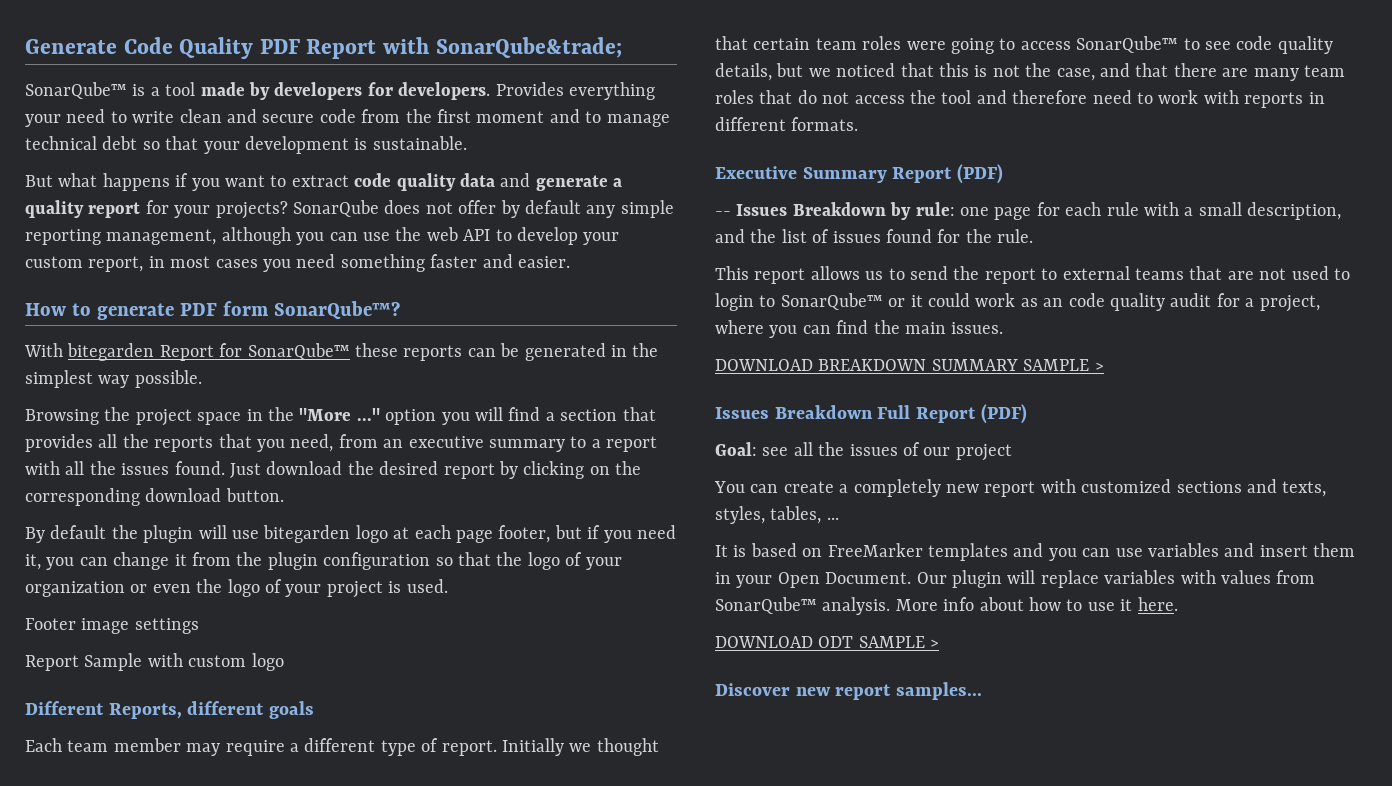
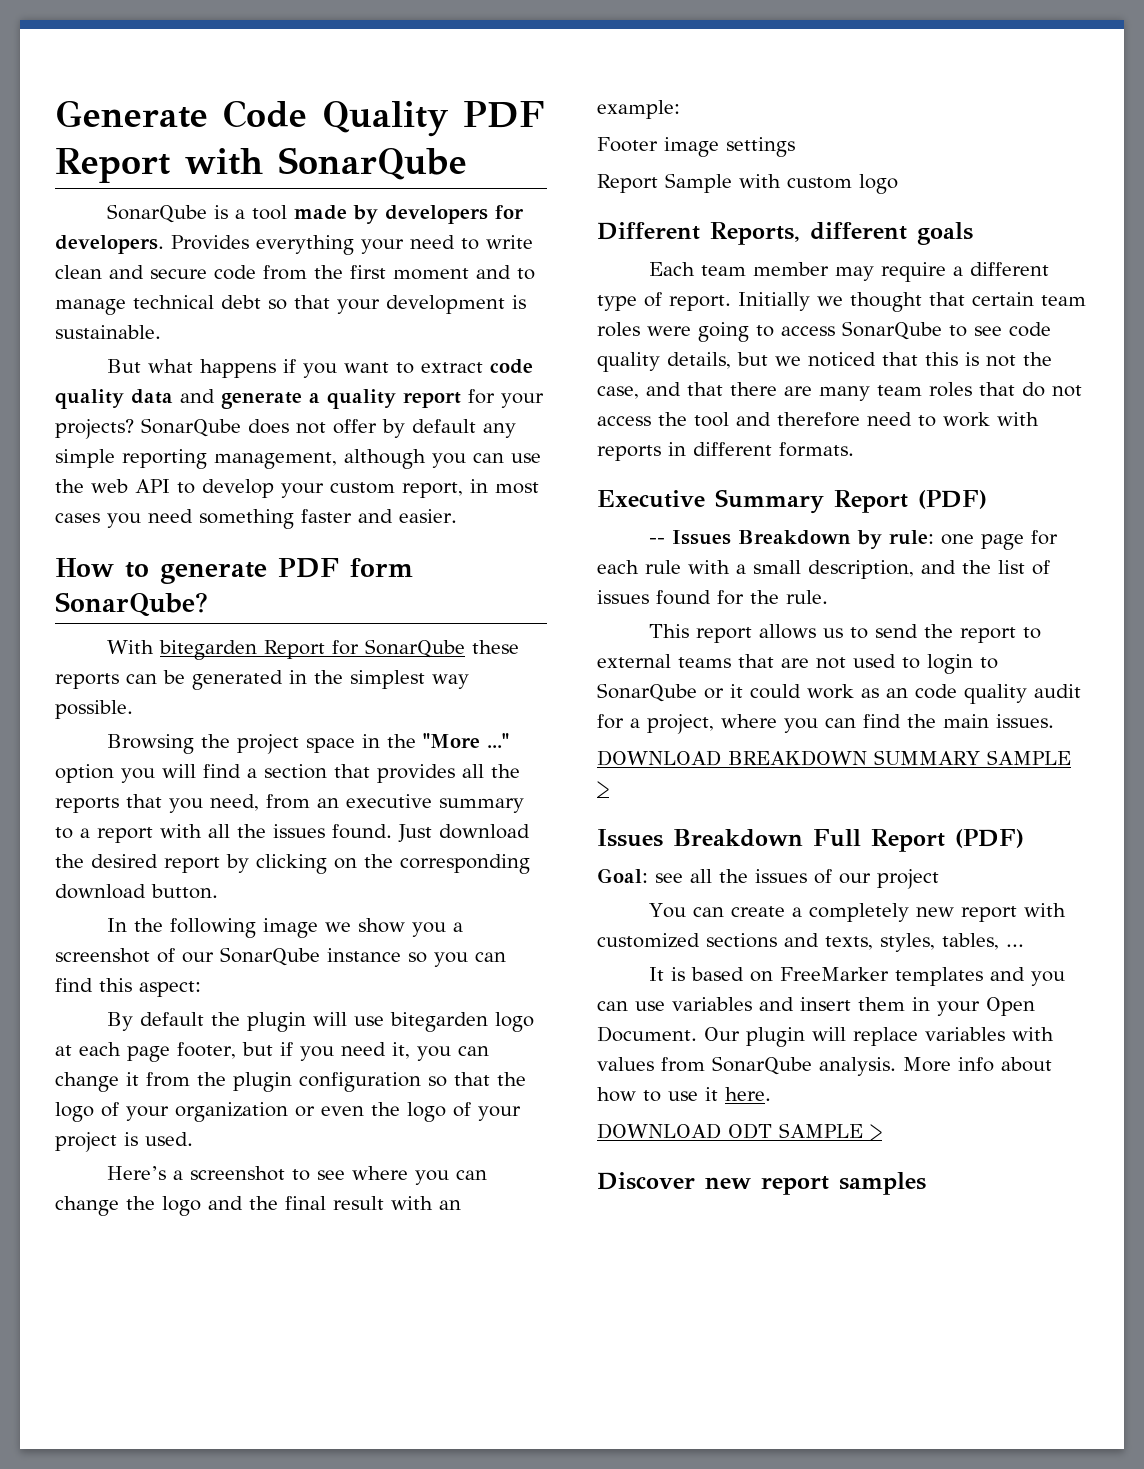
[435,37,622,58] [25,82,127,99] SonarQube&trade; // SonarQube™ -> [278,147,467,180] [107,204,208,223] SonarQube // SonarQube
[273,301,400,320] SonarQube™? -> [55,592,208,617] SonarQube?
[247,343,350,360] SonarQube™ -> [365,639,466,658] SonarQube
(284, 495) none -> [107,918,464,938] [55,947,506,967] [55,978,201,997] // In the following image we show you a screenshot of our SonarQube instance so you can find this aspect:
(448, 586) none -> [107,1166,488,1185] [55,1196,461,1216] [597,100,680,119] // Here’s a screenshot to see where you can change the logo and the final result with an example:
[1076,36,1179,53] SonarQube™ -> [842,321,942,340] SonarQube
[780,293,883,310] SonarQube™ -> [597,683,697,702] SonarQube
[715,597,817,614] SonarQube™ -> [712,1056,812,1075] SonarQube
[896,682,983,700] samples... -> [839,1172,926,1195] samples

